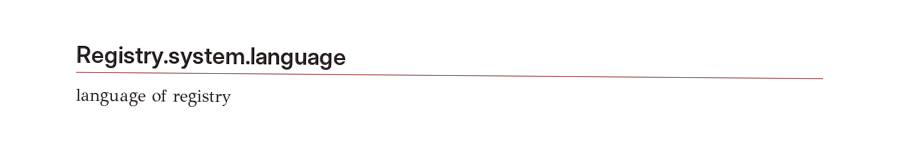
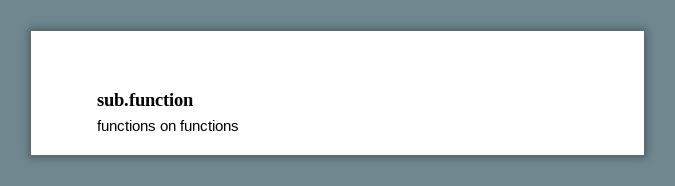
[76,45,347,71] [75,88,232,108] Registry.system.language // language of registry -> [97,93,194,106] [97,120,240,131] sub.function // functions on functions

